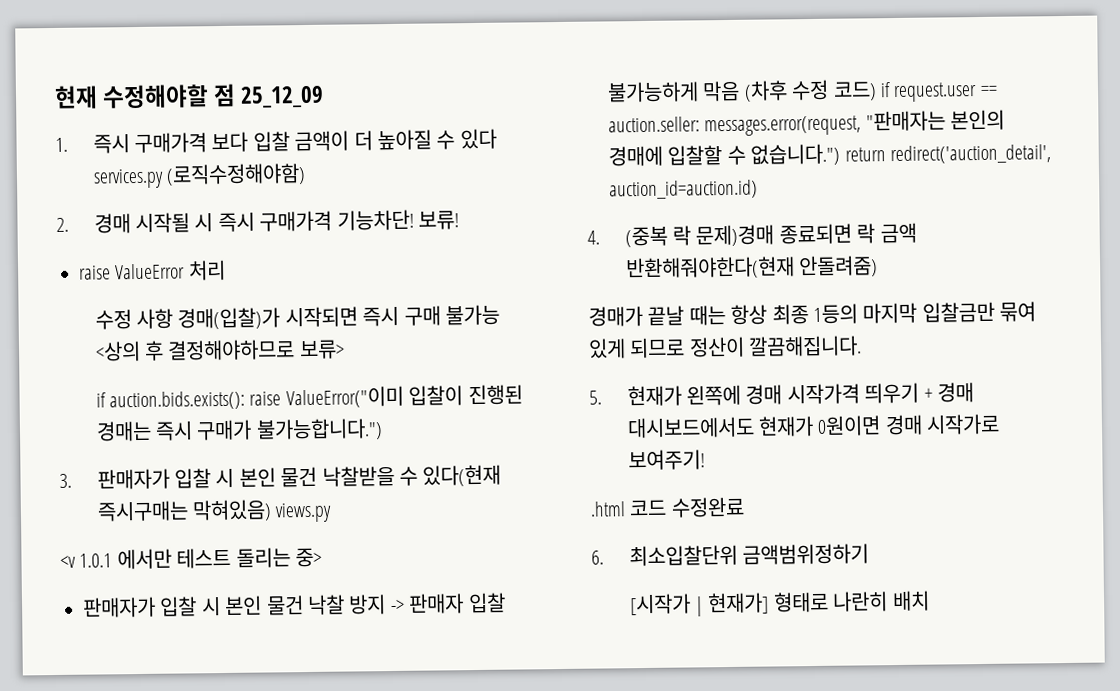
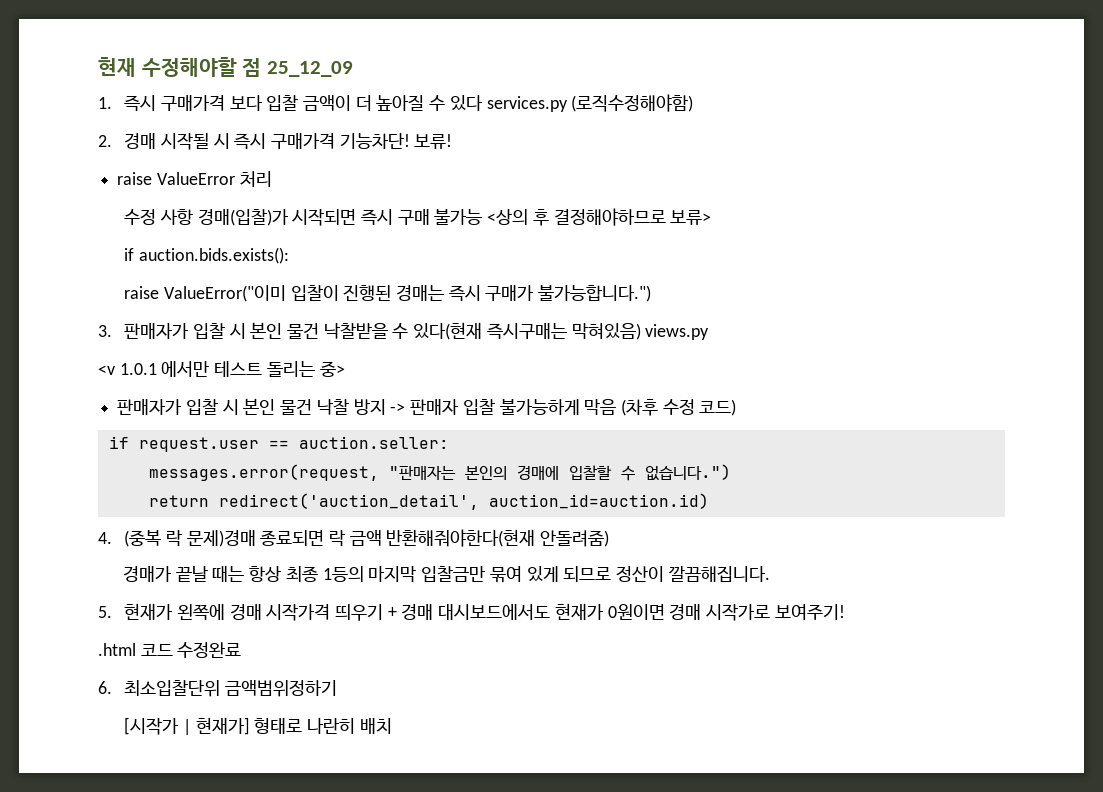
(246, 400) none -> (289, 255) //
(877, 91) none -> (737, 407) //
(700, 124) none -> (449, 442) //
(841, 154) none -> (731, 472) //

